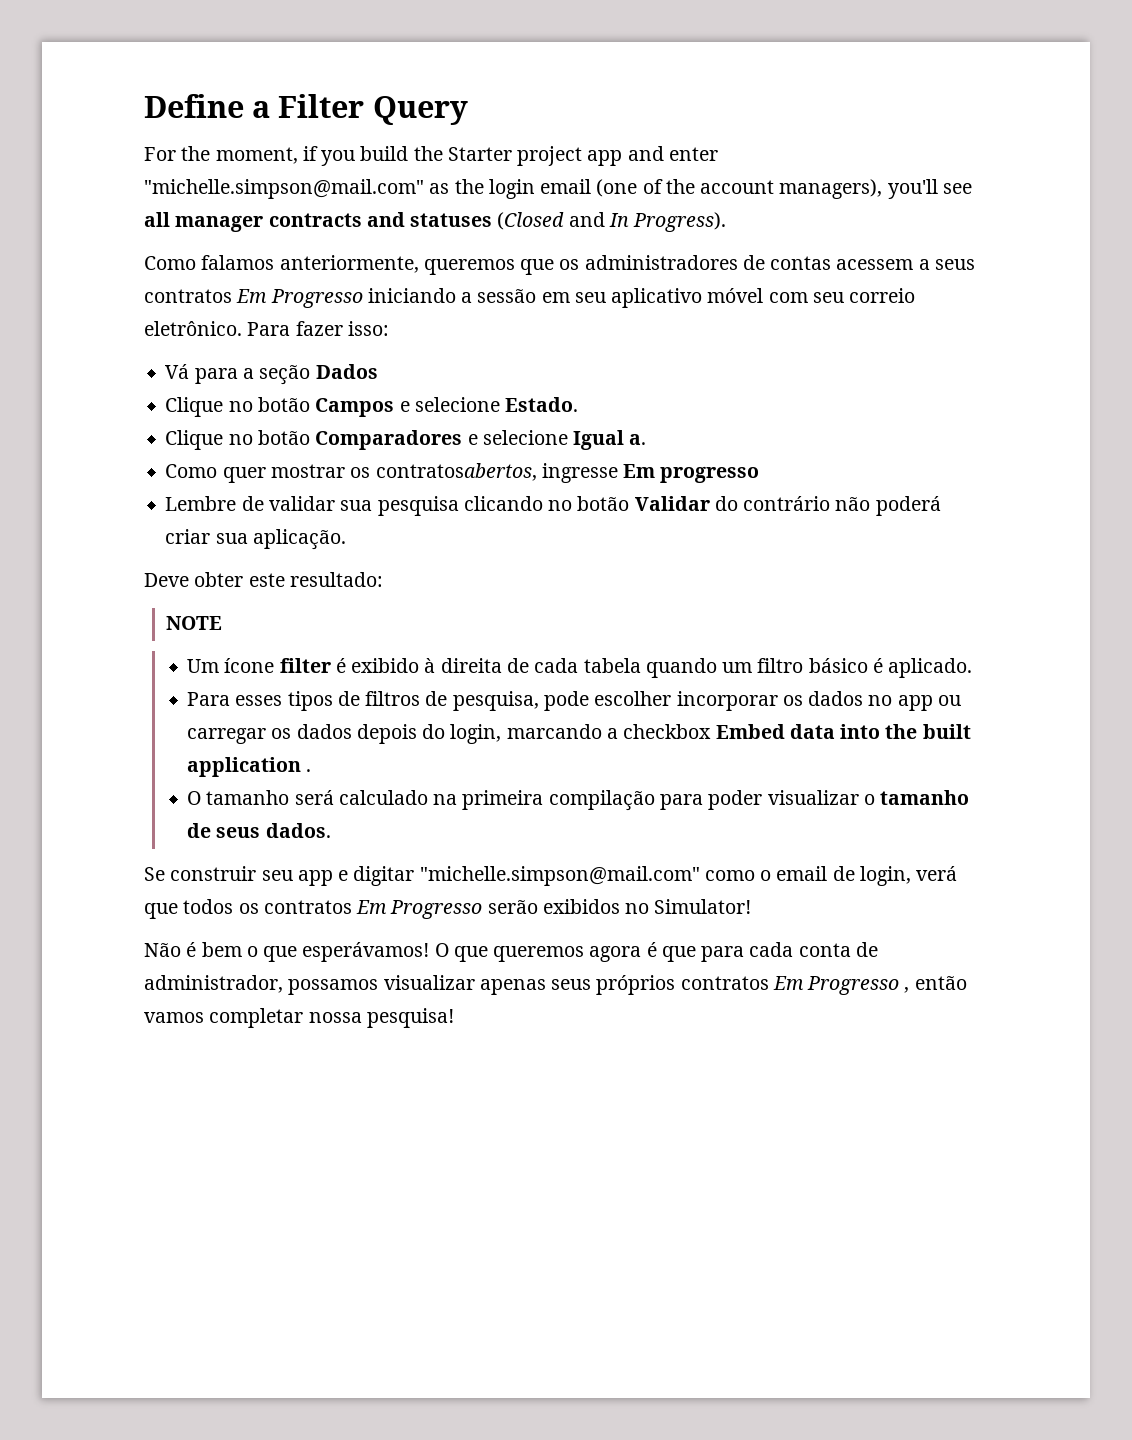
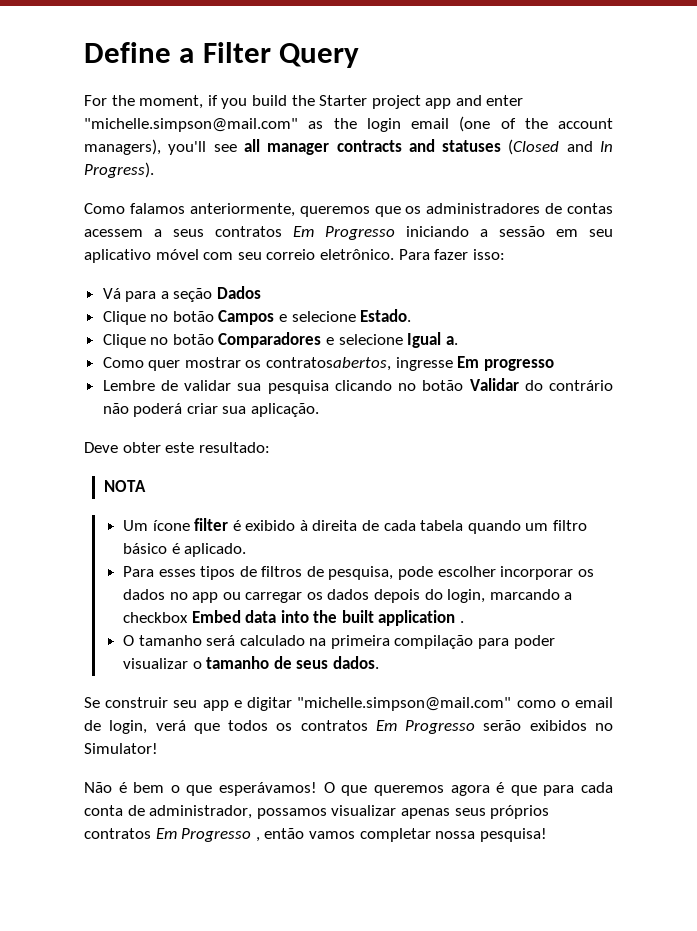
[165,616,222,630] NOTE -> [104,480,147,492] NOTA

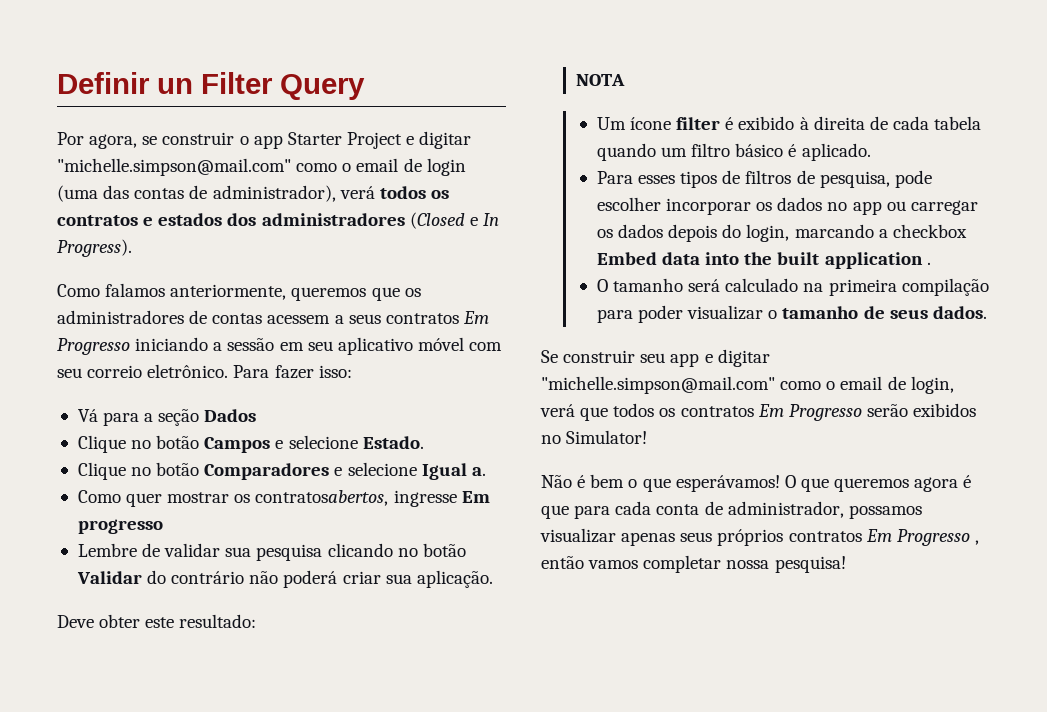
[84,42,195,63] Define a -> [57,72,193,94] Definir un
[84,95,524,109] [84,116,613,132] [84,139,593,155] For the moment, if you build the Starter project app and enter "michelle.simpson@mail.com" as the login email (one of the account managers), you'll see all manager contracts and statuses (Closed and -> [57,131,472,149] [57,158,466,176] [57,185,449,202] [57,212,478,229] Por agora, se construir o app Starter Project e digitar "michelle.simpson@mail.com" como o email de login (uma das contas de administrador), verá todos os contratos e estados dos administradores (Closed e

